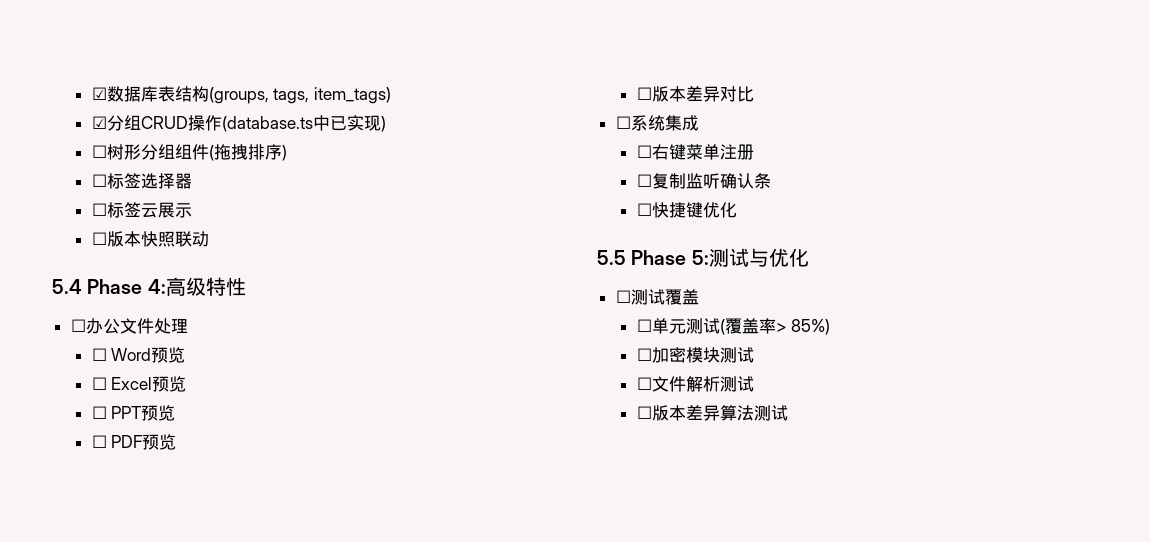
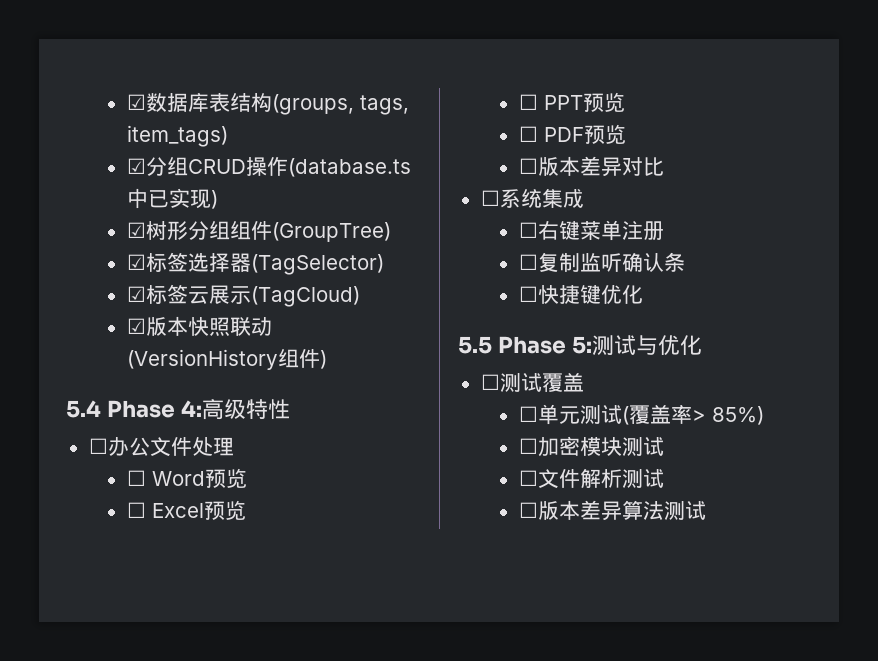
[91,145,107,158] ☐ -> [126,222,146,238] ☑
[208,144,287,161] [91,174,107,187] (拖拽排序) // ☐ -> [271,222,391,242] [126,254,146,270] (GroupTree) // ☑
[91,203,107,216] // ☐ -> [250,254,384,275] [126,286,146,302] (TagSelector) // ☑
[91,232,107,245] // ☐ -> [250,286,360,307] [126,318,146,334] (TagCloud) // ☑
(209, 239) none -> [126,349,327,370] (VersionHistory组件)

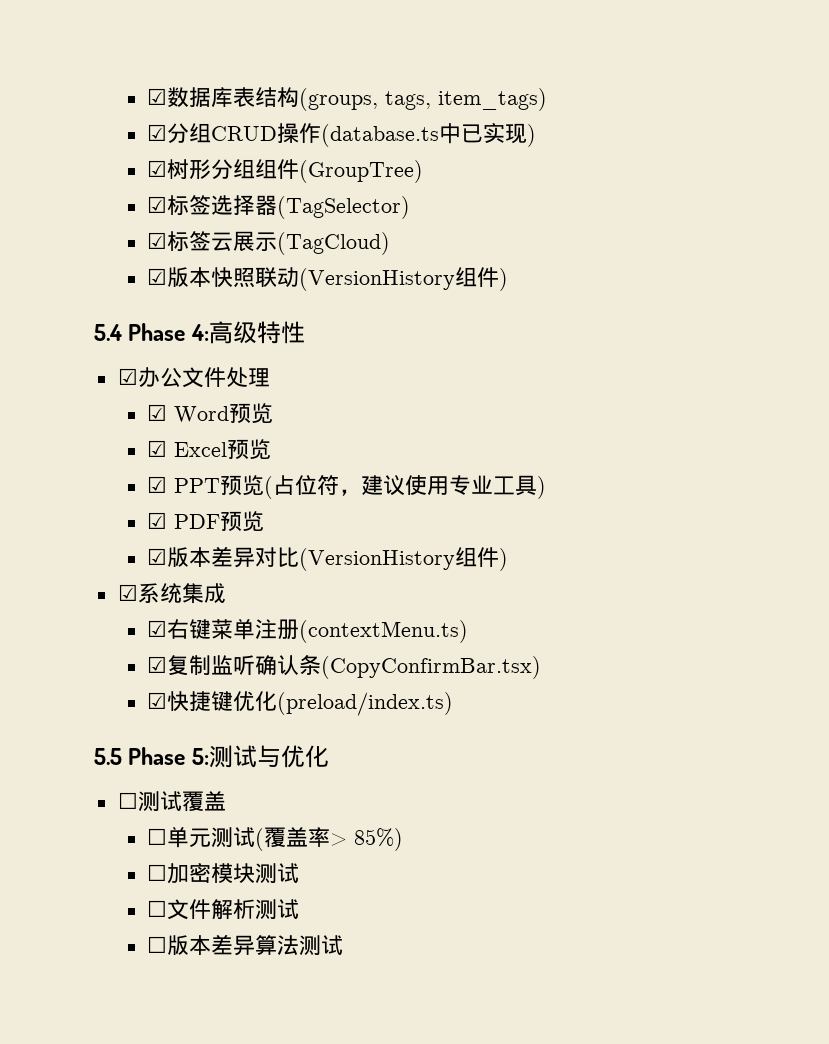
[88,438,108,454] ☐ -> [117,368,138,385] ☑
[126,470,146,486] ☐ -> [147,404,168,421] ☑
[126,502,146,518] ☐ -> [147,440,168,457] ☑
[518,94,538,110] ☐ -> [147,476,168,493] ☑
[518,126,538,142] // ☐ -> [264,475,547,499] [147,512,168,529] (占位符，建议使用专业工具) // ☑
[518,158,538,174] ☐ -> [147,548,168,565] ☑
[480,190,500,206] // ☐ -> [299,547,509,571] [117,584,138,601] (VersionHistory组件) // ☑
[518,222,538,238] ☐ -> [147,620,168,637] ☑
[518,254,538,270] // ☐ -> [299,620,469,643] [147,656,168,673] (contextMenu.ts) // ☑
[518,286,538,302] // ☐ -> [321,656,542,679] [147,692,168,709] (CopyConfirmBar.tsx) // ☑
(643, 294) none -> [277,692,454,716] (preload/index.ts)

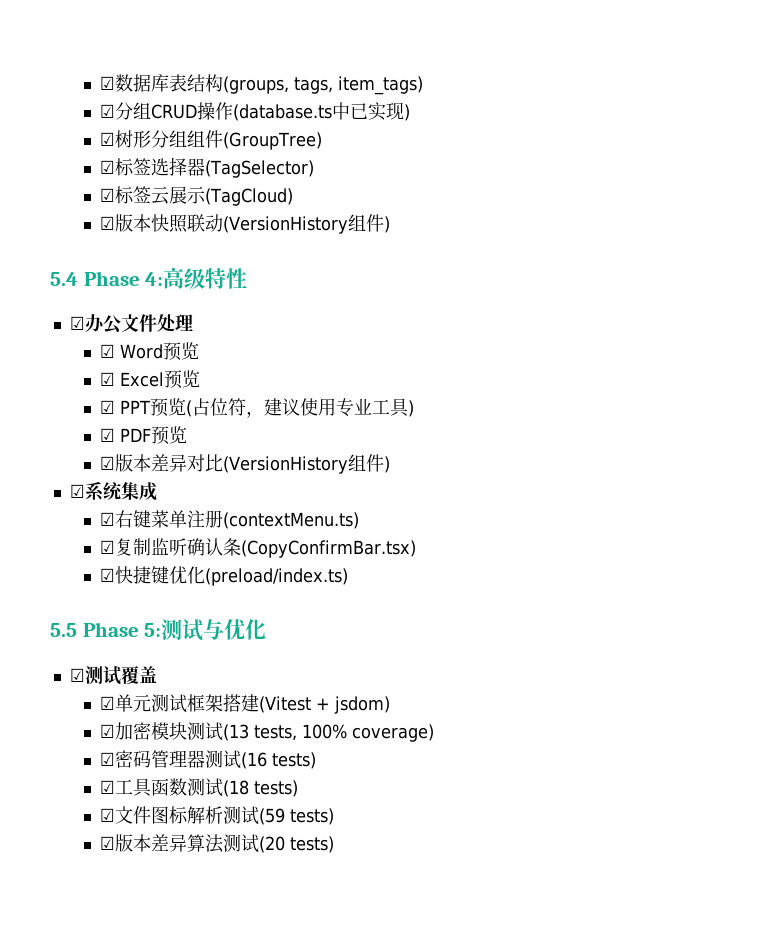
[117,792,138,809] ☐ -> [69,668,85,682] ☑
[147,828,168,845] ☐ -> [99,696,115,710] ☑
[255,827,404,851] [147,863,300,884] [147,899,212,920] (覆盖率> 85%) // ☐加密模块测试 // ☐文件 -> [186,694,390,714] [99,722,434,742] [99,750,316,769] [99,778,298,797] [99,806,188,824] 框架搭建(Vitest + jsdom) // ☑加密模块测试(13 tests, 100% coverage) // ☑密码管理器测试(16 tests) // ☑工具函数测试(18 tests) // ☑文件图标
[147,936,168,953] // ☐ -> [258,808,334,825] [99,836,115,850] (59 tests) // ☑
(344, 945) none -> [258,836,334,853] (20 tests)

